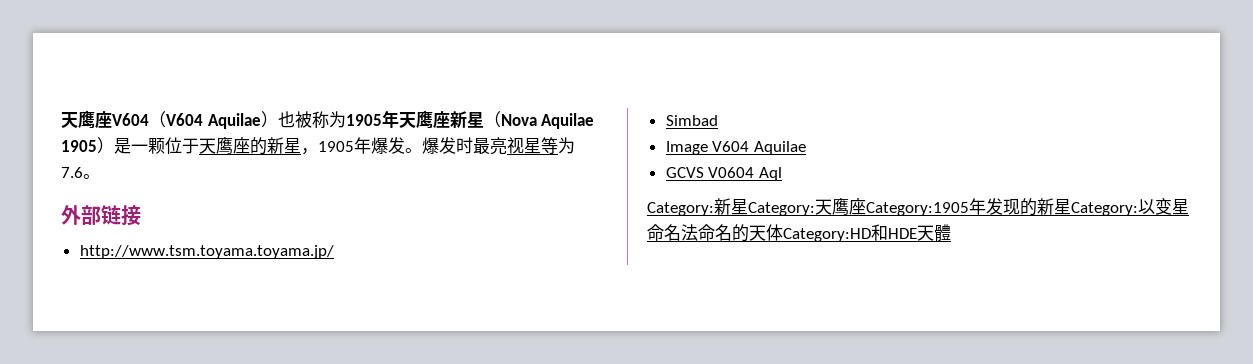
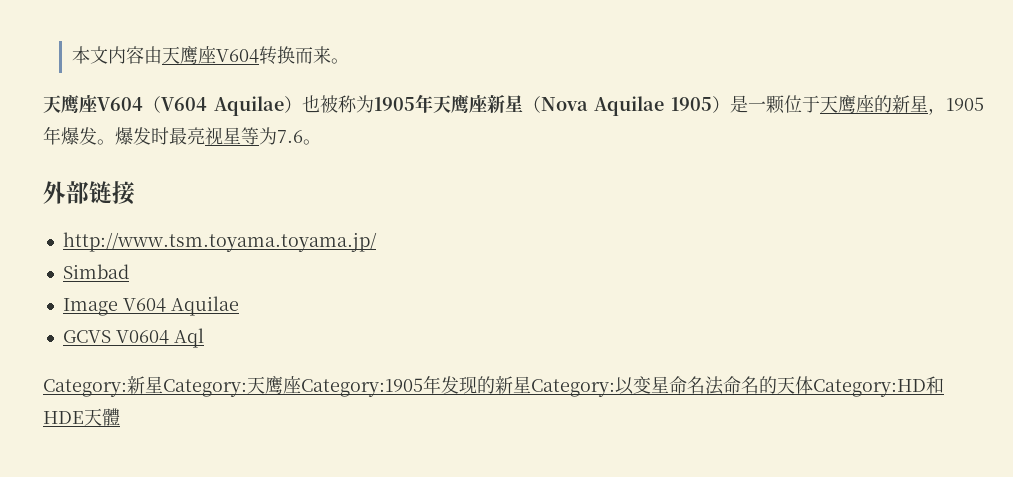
(61, 120) none -> [71,46,349,65] 本文内容由天鹰座V604转换而来。 //

